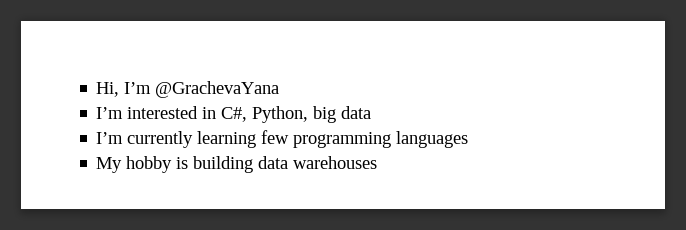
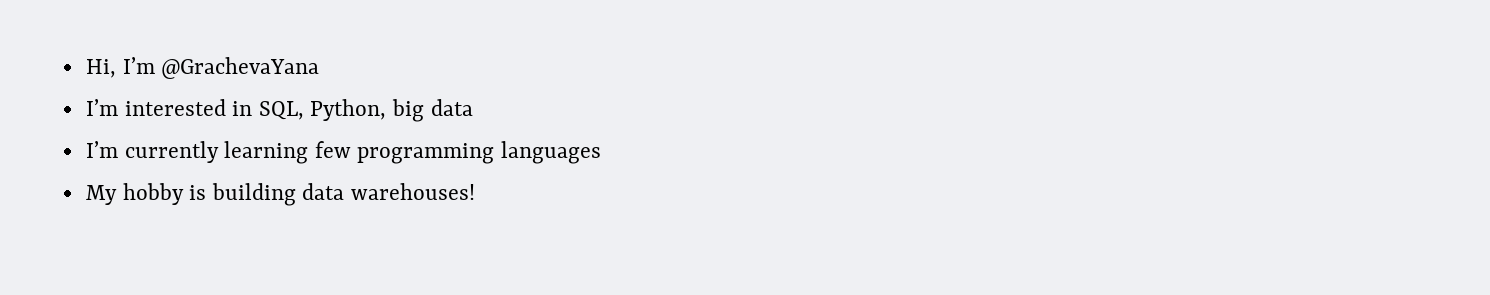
[221,107,248,122] C#, -> [258,101,304,120] SQL,
[293,156,378,169] warehouses -> [351,183,476,200] warehouses!

